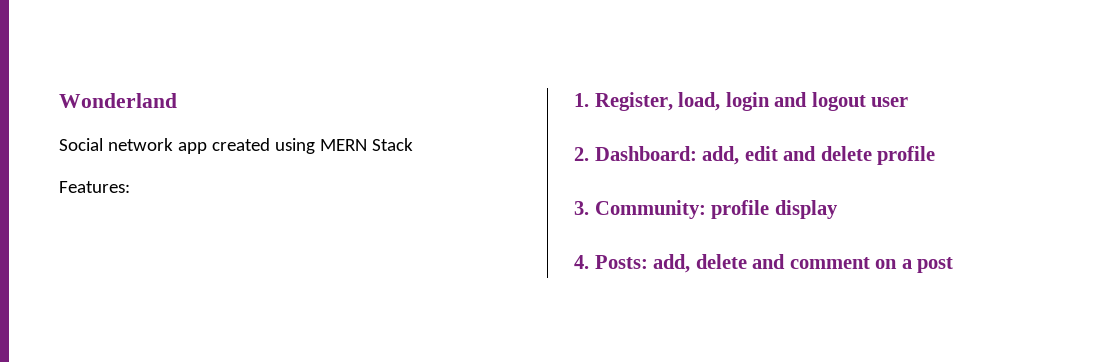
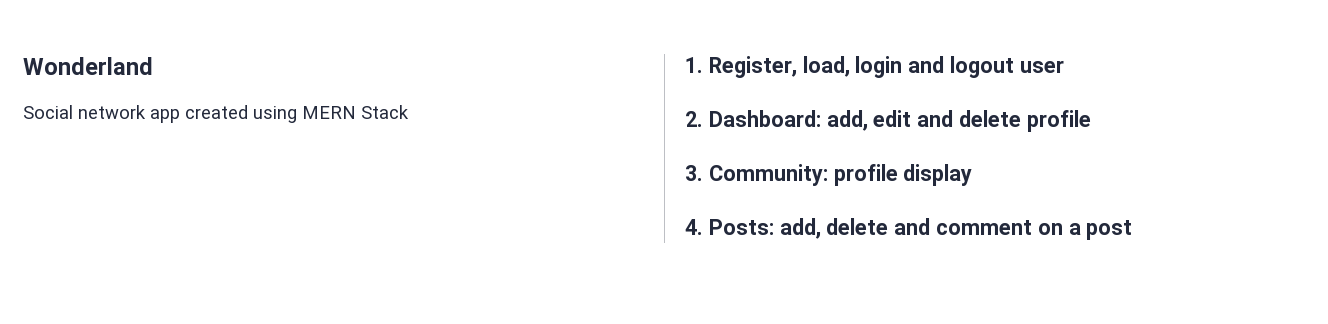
[59,181,130,193] // Features: -> (409, 112) none

